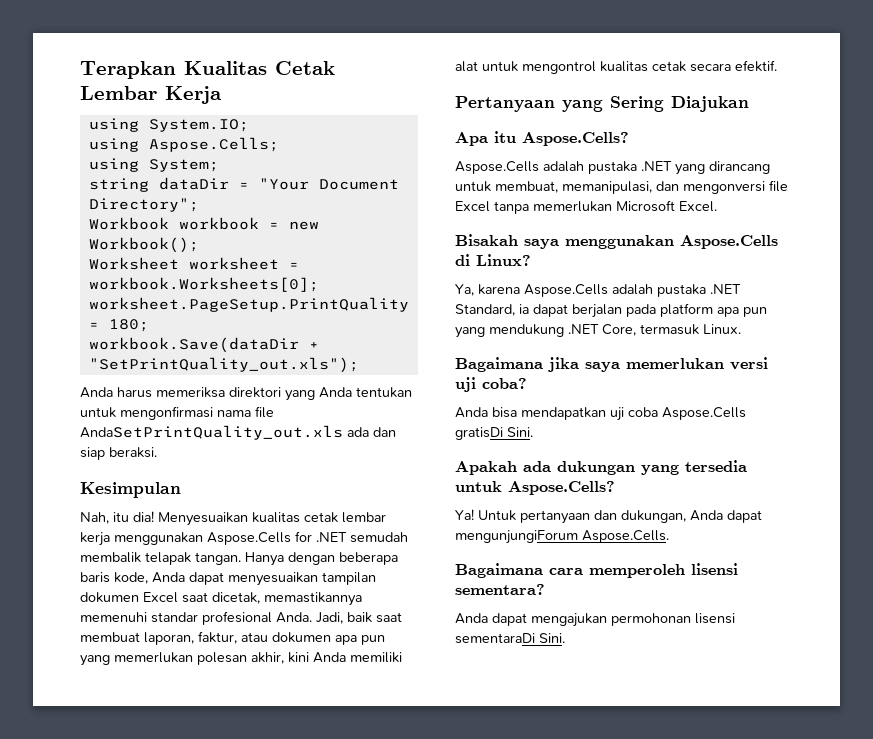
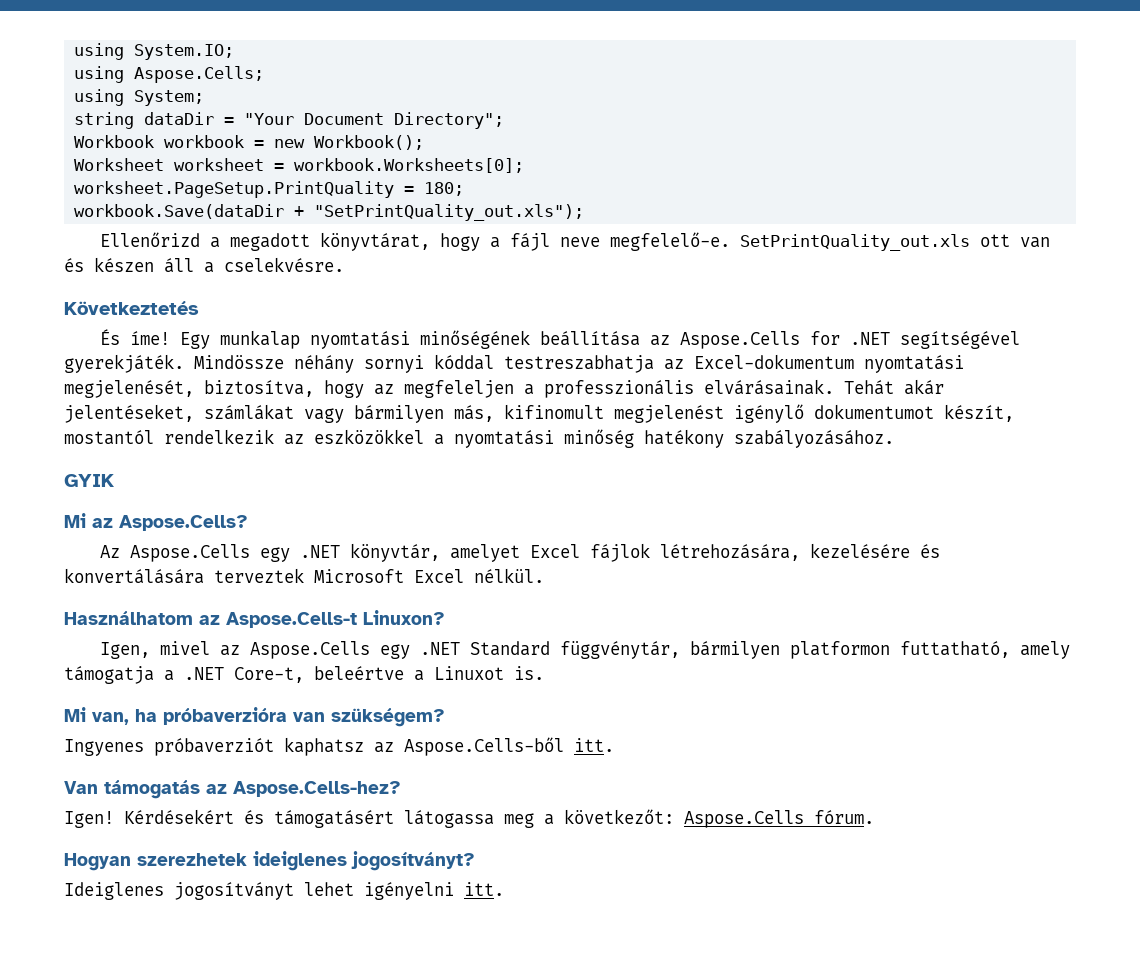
[80,61,335,79] [80,86,222,104] Terapkan Kualitas Cetak Lembar Kerja // -> (74, 51) none
[80,387,412,401] [80,406,274,420] [80,425,396,440] [80,447,157,460] [80,482,181,498] [80,511,386,526] [80,531,408,546] [80,552,398,566] [80,572,376,586] [80,592,362,606] [80,611,402,625] [80,631,385,645] [80,652,402,666] [455,60,777,74] [455,96,749,112] [455,131,629,146] [455,161,770,175] [455,180,788,194] [455,200,717,214] [455,234,778,249] [455,254,531,266] [455,284,741,297] [455,303,767,318] [455,324,741,338] [455,357,768,372] [455,377,527,392] [455,407,746,421] [455,427,533,440] [455,460,747,475] [455,481,615,495] [455,509,762,524] [455,530,669,544] [455,563,738,578] [455,584,545,595] [455,613,735,627] [455,633,565,644] Anda harus memeriksa direktori yang Anda tentukan untuk mengonfirmasi nama file AndaSetPrintQuality_out.xls ada dan siap beraksi. // Kesimpulan // Nah, itu dia! Menyesuaikan kualitas cetak lembar kerja menggunakan Aspose.Cells for .NET semudah membalik telapak tangan. Hanya dengan beberapa baris kode, Anda dapat menyesuaikan tampilan dokumen Excel saat dicetak, memastikannya memenuhi standar profesional Anda. Jadi, baik saat membuat laporan, faktur, atau dokumen apa pun yang memerlukan polesan akhir, kini Anda memiliki alat untuk mengontrol kualitas cetak secara efektif. // Pertanyaan yang Sering Diajukan // Apa itu Aspose.Cells? // Aspose.Cells adalah pustaka .NET yang dirancang untuk membuat, memanipulasi, dan mengonversi file Excel tanpa memerlukan Microsoft Excel. // Bisakah saya menggunakan Aspose.Cells di Linux? // Ya, karena Aspose.Cells adalah pustaka .NET Standard, ia dapat berjalan pada platform apa pun yang mendukung .NET Core, termasuk Linux. // Bagaimana jika saya memerlukan versi uji coba? // Anda bisa mendapatkan uji coba Aspose.Cells gratisDi Sini. // Apakah ada dukungan yang tersedia untuk Aspose.Cells? // Ya! Untuk pertanyaan dan dukungan, Anda dapat mengunjungiForum Aspose.Cells. // Bagaimana cara memperoleh lisensi sementara? // Anda dapat mengajukan permohonan lisensi sementaraDi Sini. -> [99,232,1050,251] [64,257,344,273] [64,301,199,315] [99,329,1020,349] [64,354,964,373] [64,379,944,398] [64,404,1014,423] [64,429,894,448] [64,474,114,487] [64,513,248,531] [99,543,940,562] [64,568,544,584] [64,610,445,628] [99,641,1070,659] [64,666,544,684] [64,707,445,727] [64,737,614,756] [64,780,401,799] [64,809,874,828] [64,851,475,871] [64,882,504,900] Ellenőrizd a megadott könyvtárat, hogy a fájl neve megfelelő-e. SetPrintQuality_out.xls ott van és készen áll a cselekvésre. // Következtetés // És íme! Egy munkalap nyomtatási minőségének beállítása az Aspose.Cells for .NET segítségével gyerekjáték. Mindössze néhány sornyi kóddal testreszabhatja az Excel-dokumentum nyomtatási megjelenését, biztosítva, hogy az megfeleljen a professzionális elvárásainak. Tehát akár jelentéseket, számlákat vagy bármilyen más, kifinomult megjelenést igénylő dokumentumot készít, mostantól rendelkezik az eszközökkel a nyomtatási minőség hatékony szabályozásához. // GYIK // Mi az Aspose.Cells? // Az Aspose.Cells egy .NET könyvtár, amelyet Excel fájlok létrehozására, kezelésére és konvertálására terveztek Microsoft Excel nélkül. // Használhatom az Aspose.Cells-t Linuxon? // Igen, mivel az Aspose.Cells egy .NET Standard függvénytár, bármilyen platformon futtatható, amely támogatja a .NET Core-t, beleértve a Linuxot is. // Mi van, ha próbaverzióra van szükségem? // Ingyenes próbaverziót kaphatsz az Aspose.Cells-ből itt. // Van támogatás az Aspose.Cells-hez? // Igen! Kérdésekért és támogatásért látogassa meg a következőt: Aspose.Cells fórum. // Hogyan szerezhetek ideiglenes jogosítványt? // Ideiglenes jogosítványt lehet igényelni itt.

